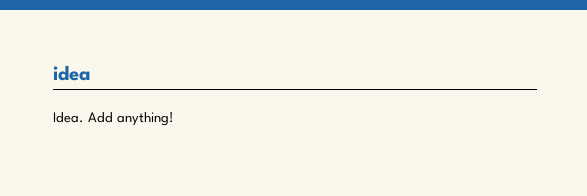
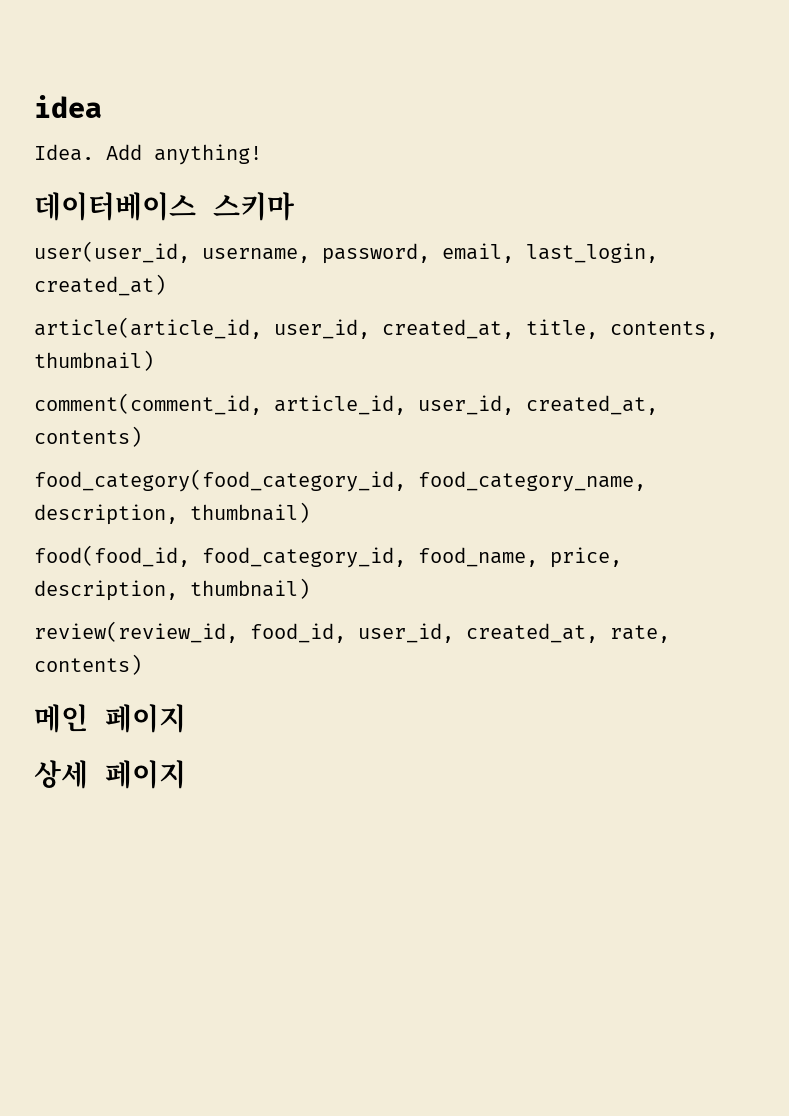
(174, 119) none -> [34,192,295,221] [34,241,658,264] [34,274,166,296] [34,317,718,339] [34,350,154,371] [34,393,658,415] [34,426,142,447] [34,469,646,492] [34,502,310,525] [34,545,622,568] [34,578,310,601] [34,621,670,643] [34,654,142,675] [34,704,186,733] [34,760,186,789] // 데이터베이스 스키마 // user(user_id, username, password, email, last_login, created_at) // article(article_id, user_id, created_at, title, contents, thumbnail) // comment(comment_id, article_id, user_id, created_at, contents) // food_category(food_category_id, food_category_name, description, thumbnail) // food(food_id, food_category_id, food_name, price, description, thumbnail) // review(review_id, food_id, user_id, created_at, rate, contents) // 메인 페이지 // 상세 페이지

